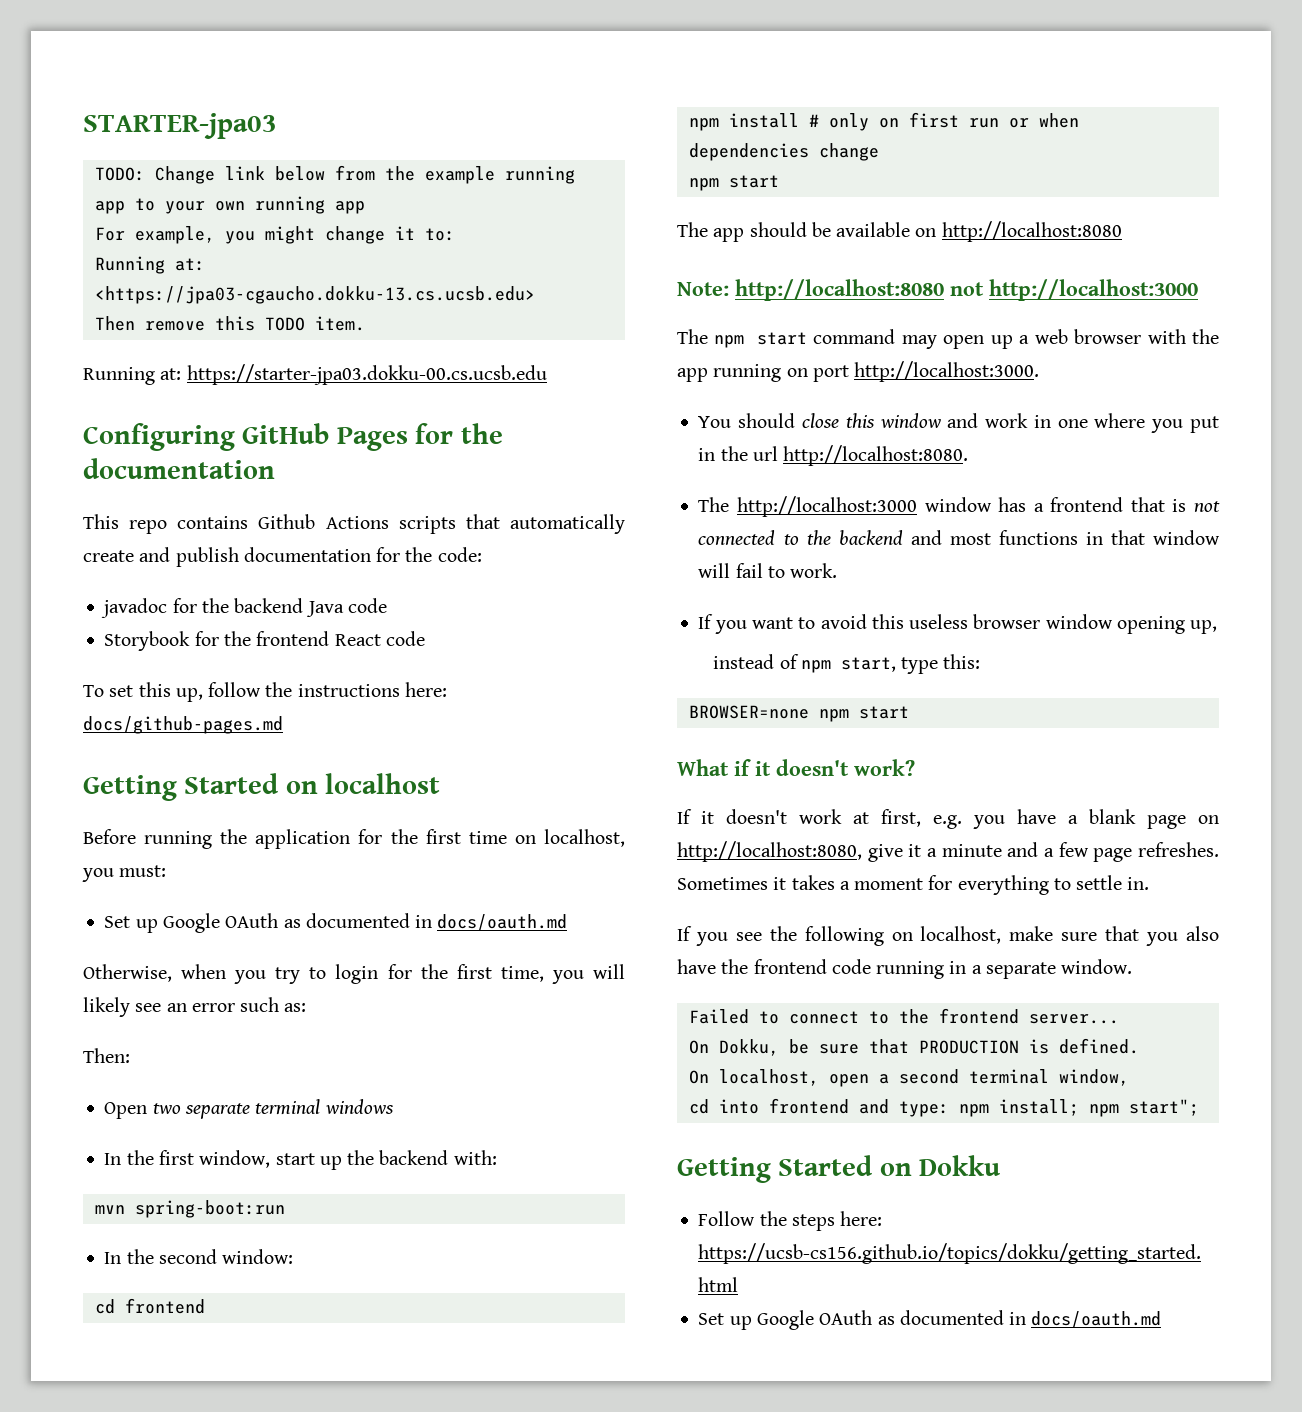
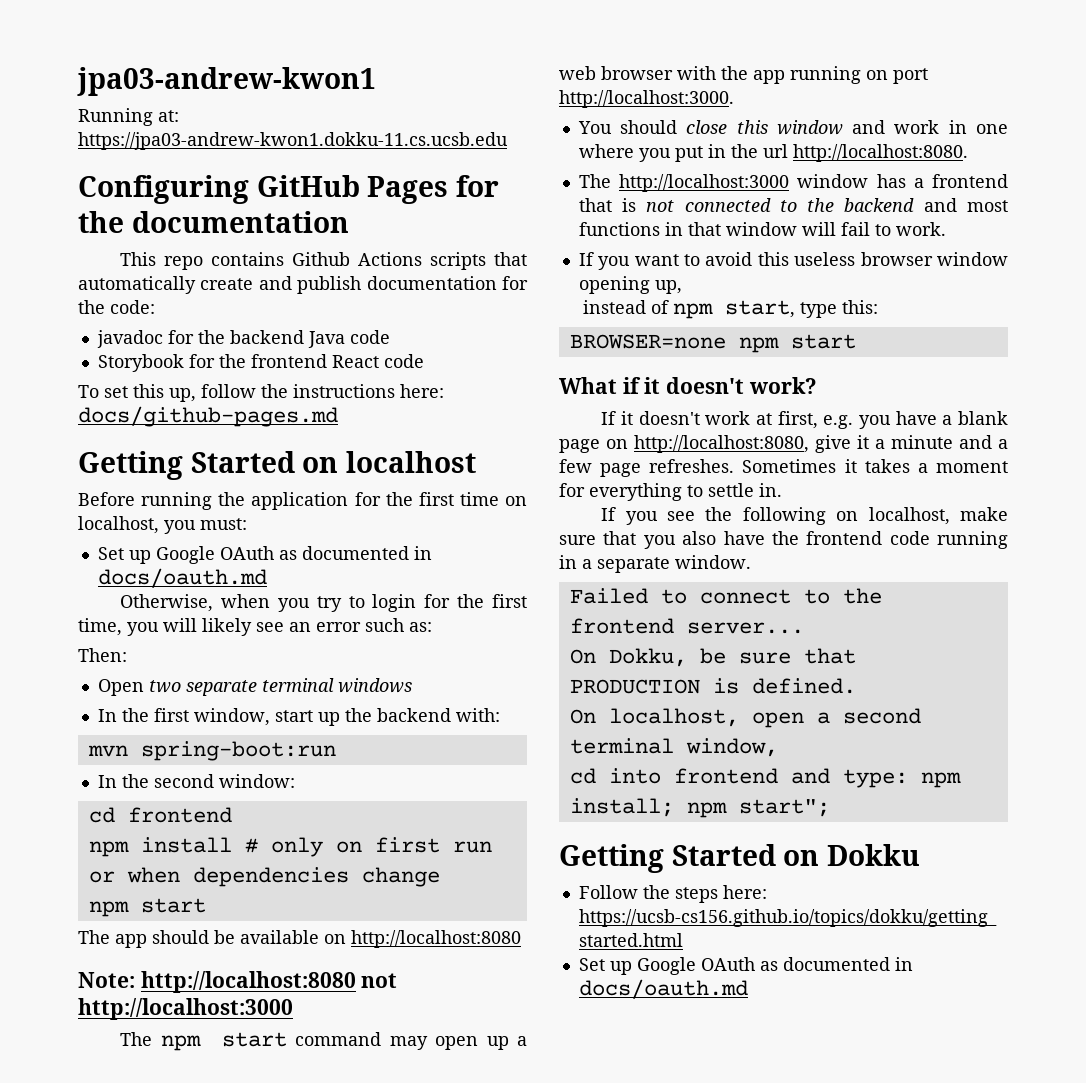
[83,113,277,139] [94,165,575,184] [94,196,365,214] [94,226,455,244] [94,256,205,274] [94,286,535,304] [94,316,365,331] [83,364,547,385] STARTER-jpa03 // TODO: Change link below from the example running app to your own running app // For example, you might change it to: // Running at: <https://jpa03-cgaucho.dokku-13.cs.ucsb.edu> // Then remove this TODO item. // Running at: https://starter-jpa03.dokku-00.cs.ucsb.edu -> [77,67,376,96] [78,108,179,126] [78,132,508,150] jpa03-andrew-kwon1 // Running at: https://jpa03-andrew-kwon1.dokku-11.cs.ucsb.edu

